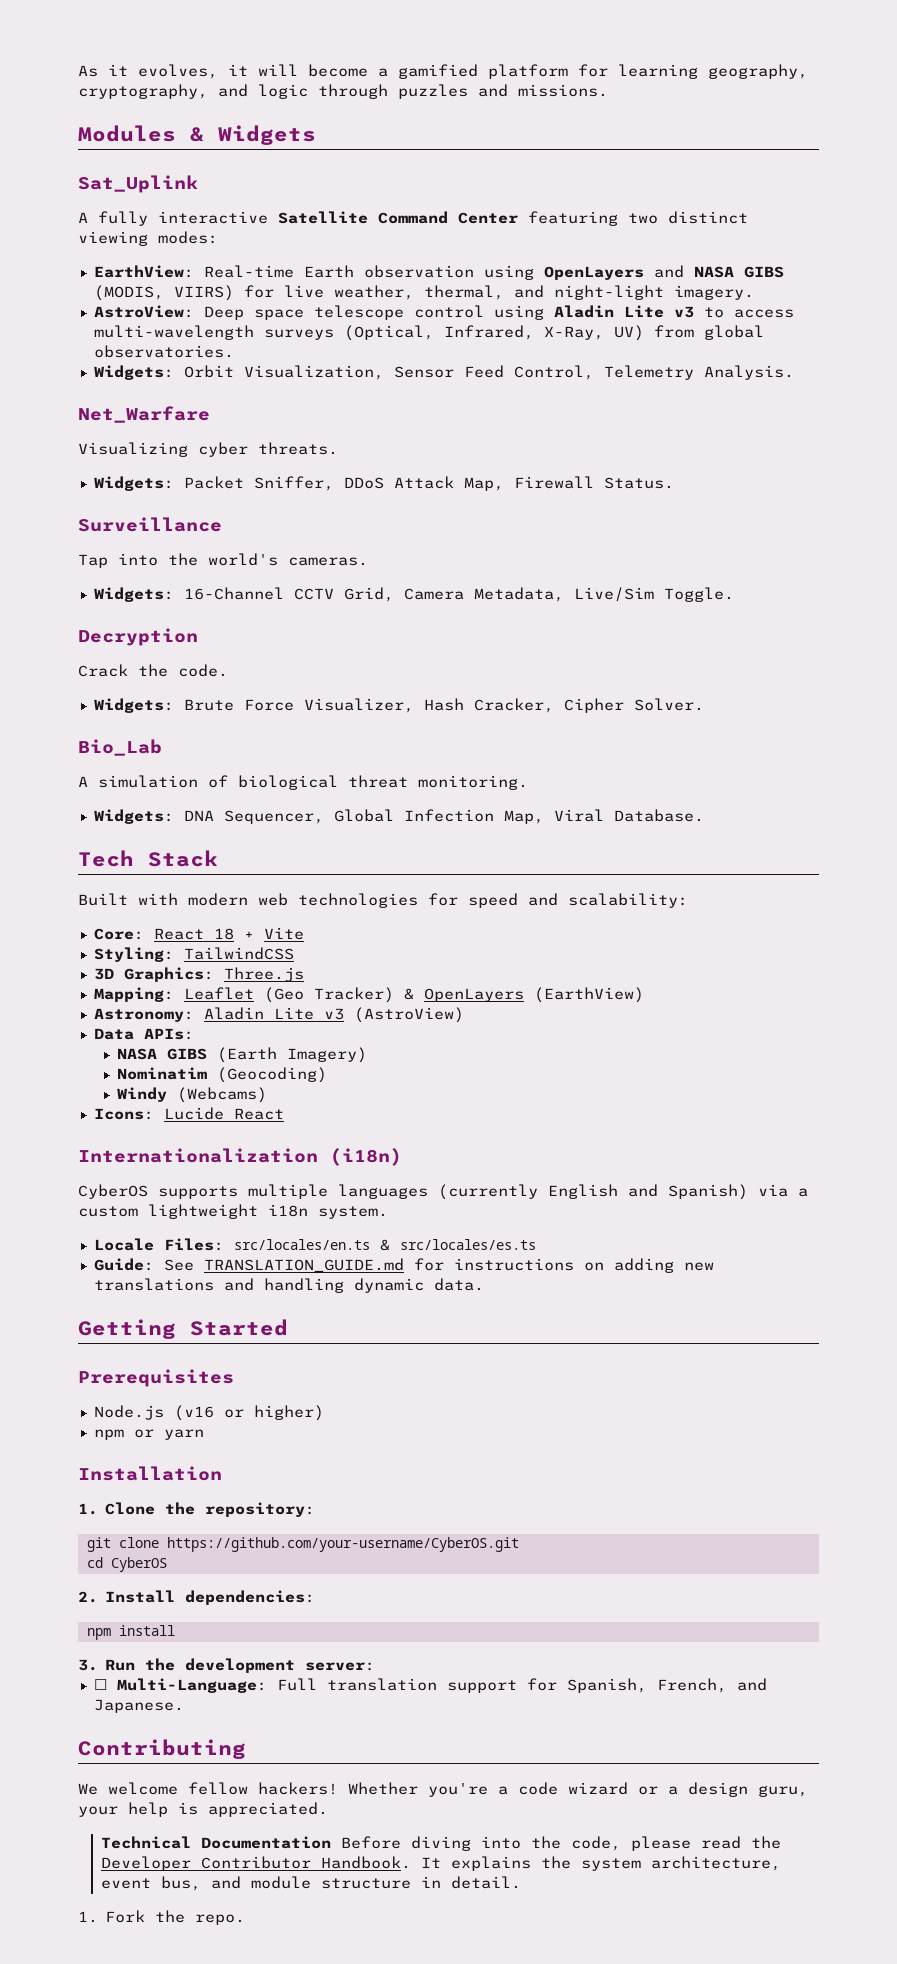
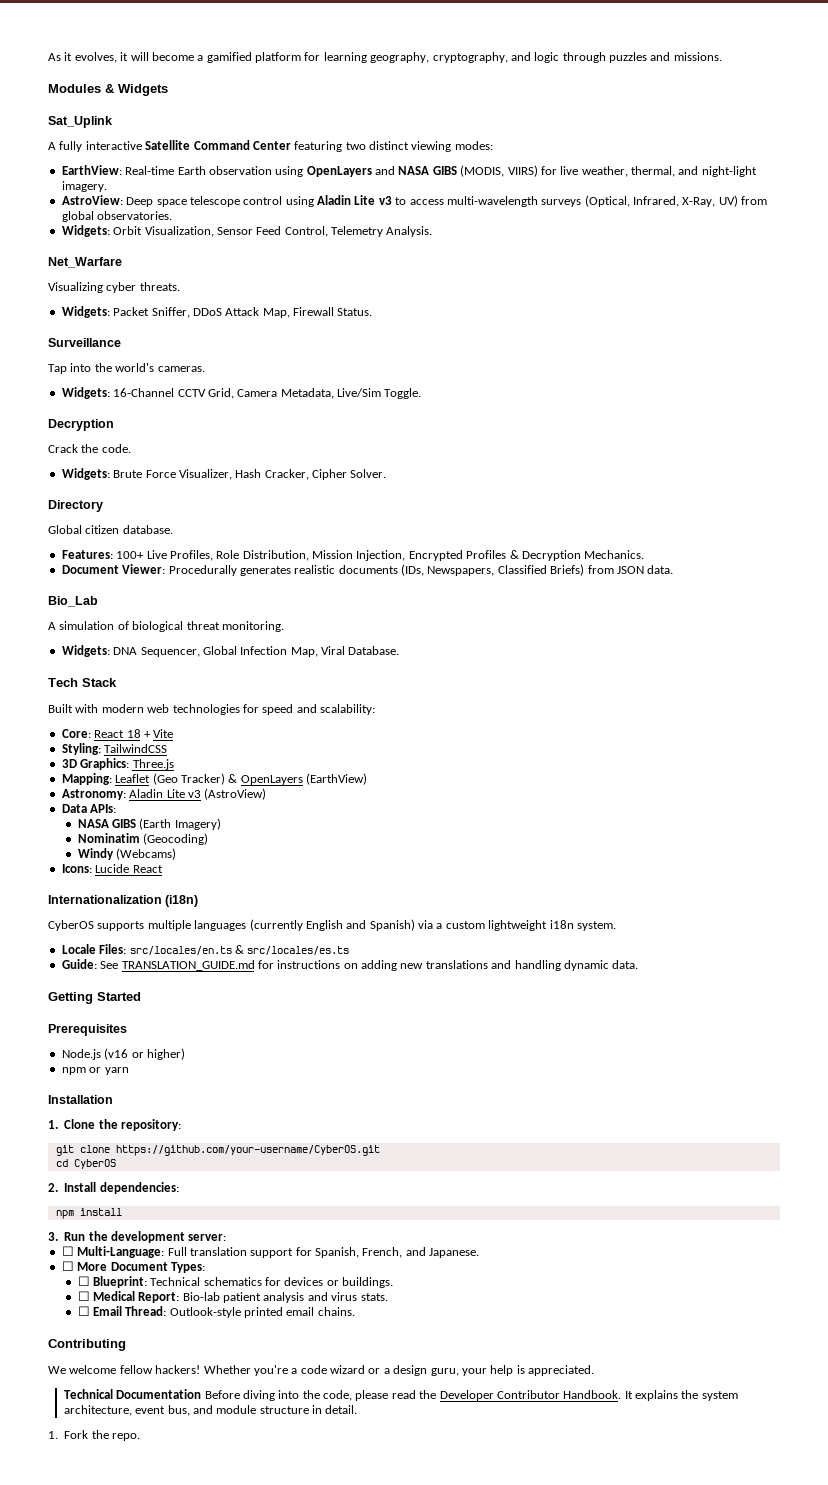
(704, 704) none -> [48,500,103,512] [48,525,173,534] [61,550,645,561] [61,564,674,576] // Directory // Global citizen database. // Features: 100+ Live Profiles, Role Distribution, Mission Injection, Encrypted Profiles & Decryption Mechanics. // Document Viewer: Procedurally generates realistic documents (IDs, Newspapers, Classified Briefs) from JSON data.
(184, 1706) none -> [61,1261,205,1273] [77,1276,394,1288] [77,1291,388,1303] [77,1306,355,1318] // ☐ More Document Types: // ☐ Blueprint: Technical schematics for devices or buildings. // ☐ Medical Report: Bio-lab patient analysis and virus stats. // ☐ Email Thread: Outlook-style printed email chains.

